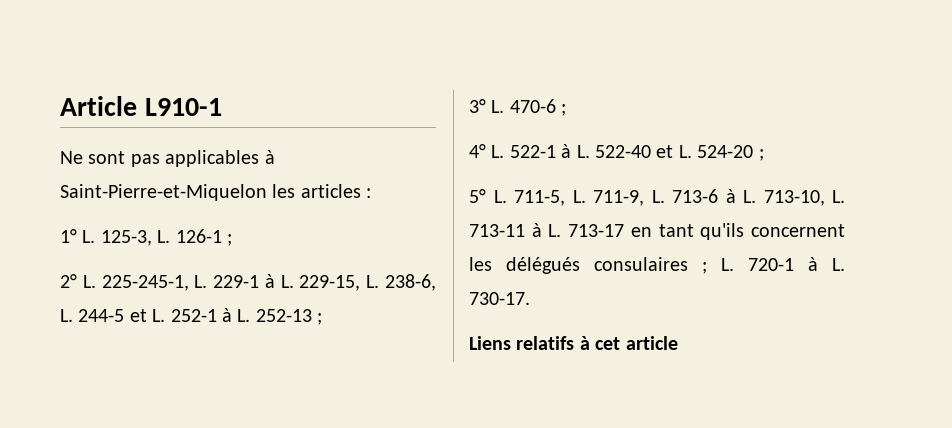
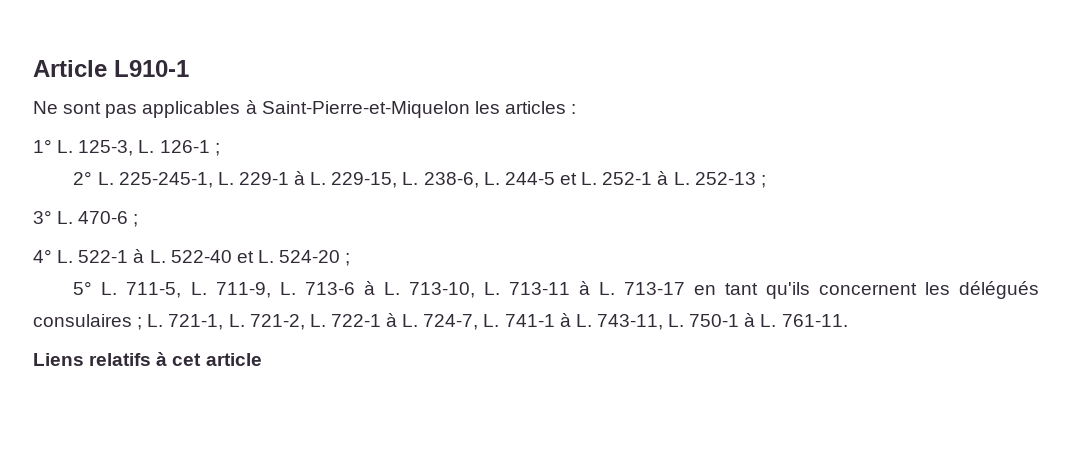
[748,257,845,271] [469,292,530,305] 720-1 à L. 730-17. -> [168,313,848,330] 721-1, L. 721-2, L. 722-1 à L. 724-7, L. 741-1 à L. 743-11, L. 750-1 à L. 761-11.

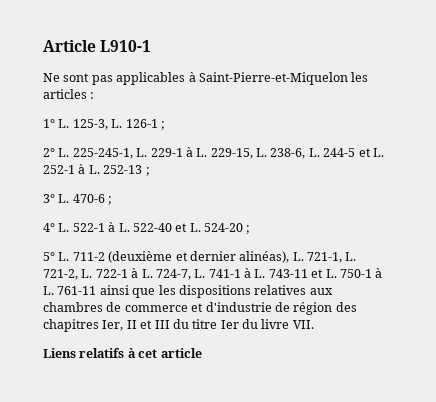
[126,281,1040,299] [33,314,143,330] 711-5, L. 711-9, L. 713-6 à L. 713-10, L. 713-11 à L. 713-17 en tant qu'ils concernent les délégués consulaires ; -> [72,251,290,263] 711-2 (deuxième et dernier alinéas),
[596,314,663,330] 743-11, -> [268,269,324,278] 743-11 et
[781,314,848,327] 761-11. -> [57,285,333,298] [43,302,357,315] [43,319,314,332] 761-11 ainsi que les dispositions relatives aux chambres de commerce et d'industrie de région des chapitres Ier, II et III du titre Ier du livre VII.

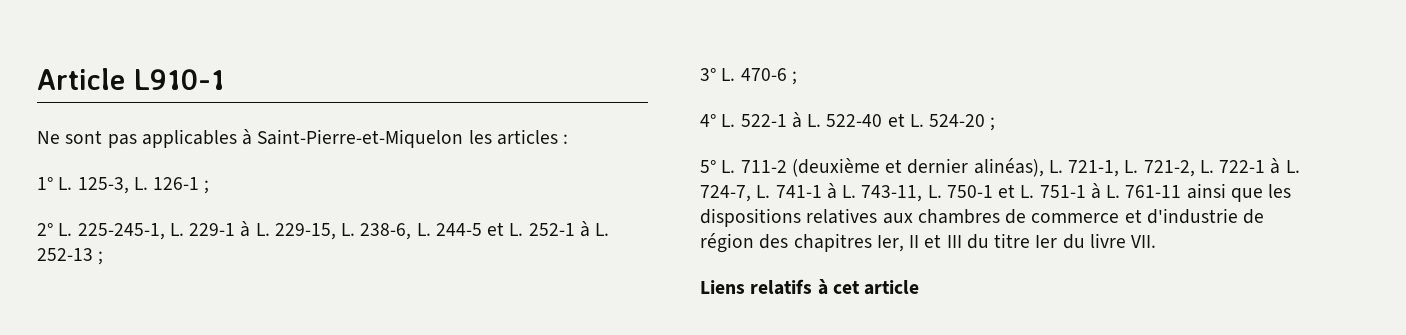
[268,269,372,278] 743-11 et L. 750-1 -> [861,184,1086,202] 743-11, L. 750-1 et L. 751-1

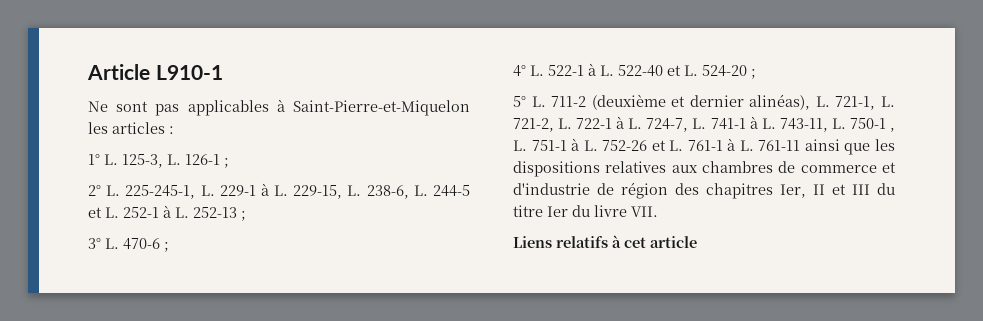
[998,184,1086,198] et L. 751-1 -> [890,127,895,132] [513,138,723,151] , L. 751-1 à L. 752-26 et L. 761-1

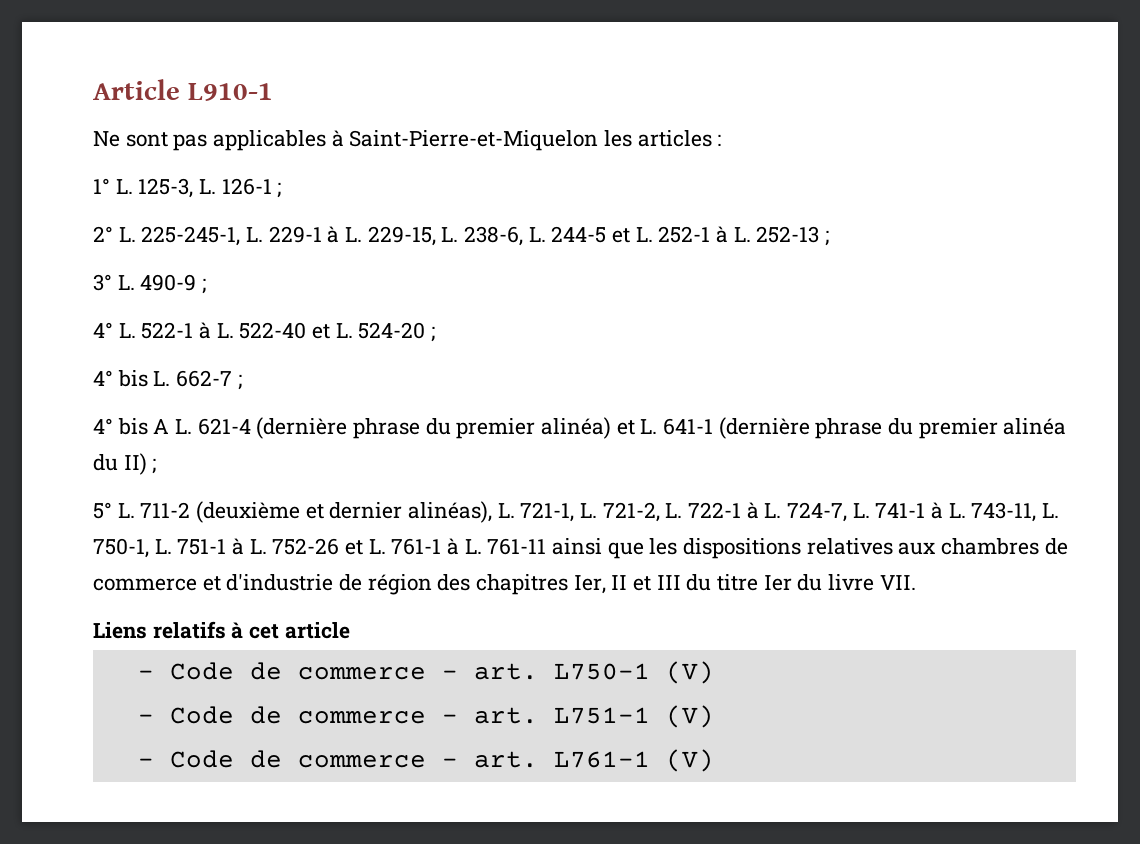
[123,238,160,250] 470-6 -> [140,274,197,291] 490-9
(756, 74) none -> [93,370,242,390] [93,417,1067,439] [93,453,157,475] // 4° bis L. 662-7 ; // 4° bis A L. 621-4 (dernière phrase du premier alinéa) et L. 641-1 (dernière phrase du premier alinéa du II) ;
[849,118,895,132] 750-1 , -> [93,538,149,558] 750-1,
(697, 242) none -> [137,661,714,684] [137,705,714,728] [137,749,714,772] // - Code de commerce - art. L750-1 (V) // - Code de commerce - art. L751-1 (V) // - Code de commerce - art. L761-1 (V)

